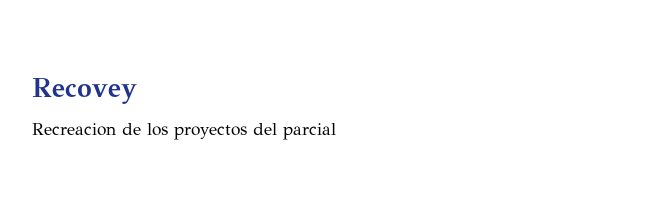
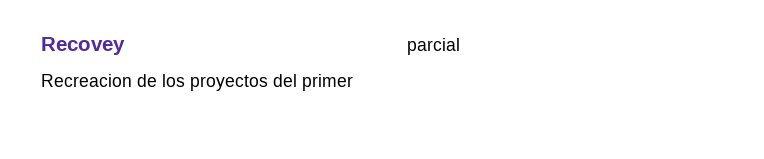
(277, 129) none -> [302,74,353,91] primer

